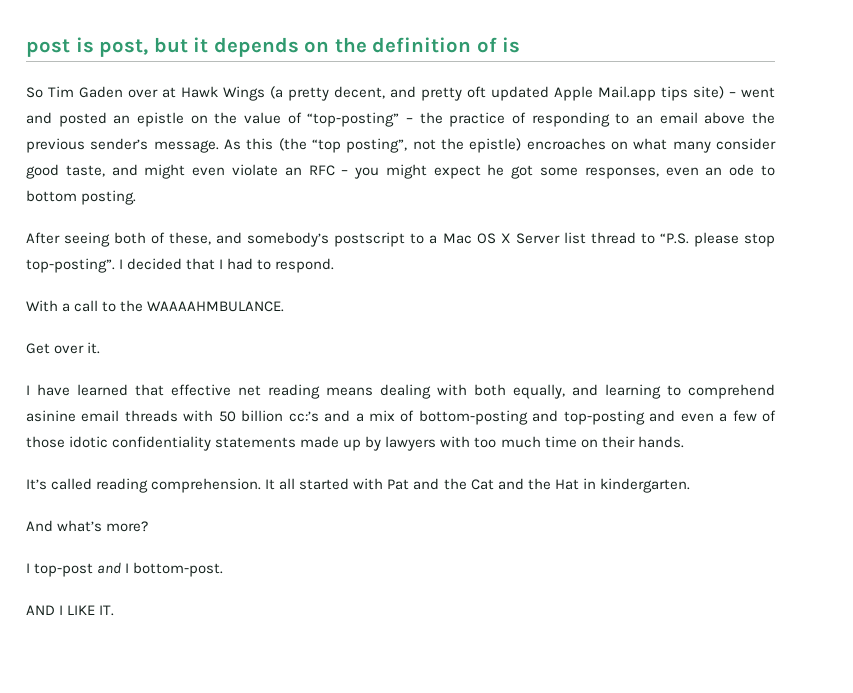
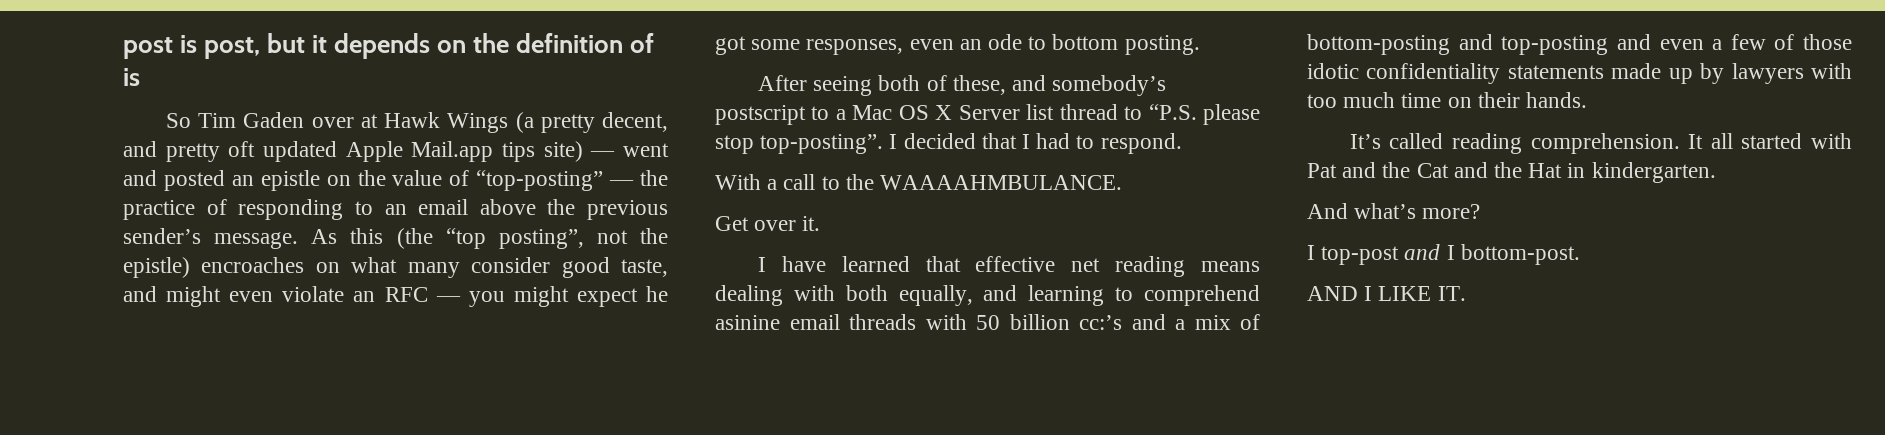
[729,92,736,97] – -> [590,151,616,157] —
[406,118,413,123] – -> [609,180,635,186] —
[341,170,349,175] – -> [435,296,461,302] —

